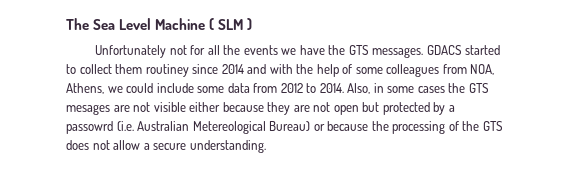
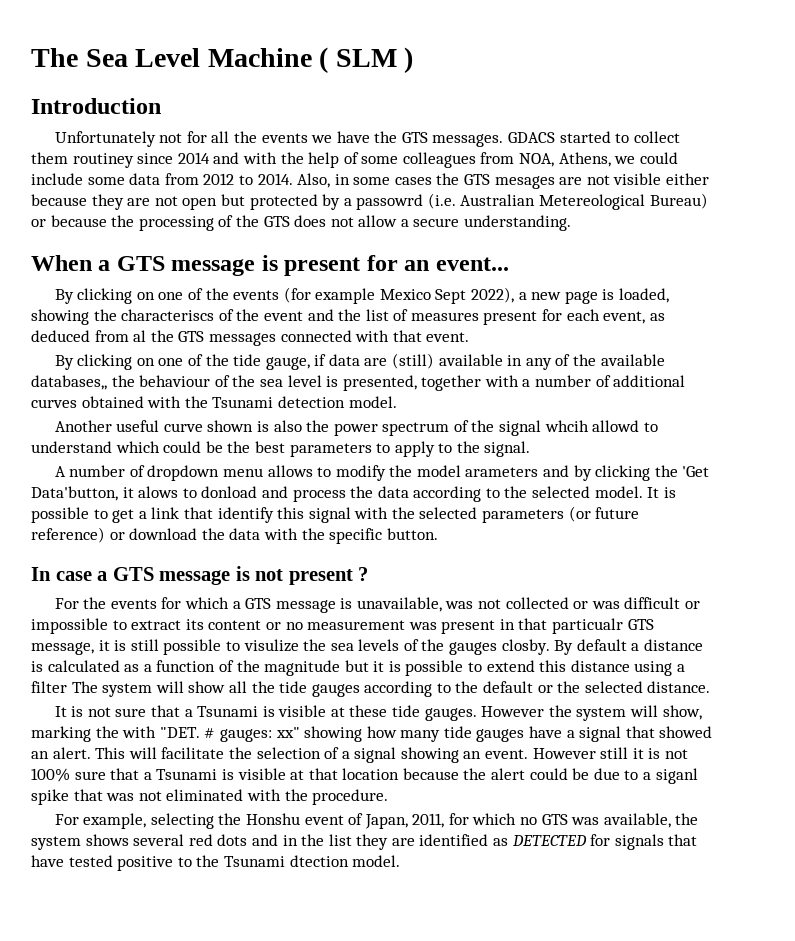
(253, 24) none -> [31,98,161,114] // Introduction
(266, 146) none -> [31,255,509,276] [54,287,669,304] [31,309,665,325] [31,330,470,346] [54,353,665,370] [31,375,686,391] [31,396,397,408] [54,420,658,436] [31,441,531,457] [54,465,710,481] [31,486,676,502] [31,506,640,523] [31,527,438,544] [31,566,369,585] [54,597,700,613] [31,618,654,634] [31,639,704,655] [31,660,686,676] [31,681,711,697] [54,705,702,721] [31,726,713,742] [31,747,689,763] [31,768,698,784] [31,789,389,805] [54,813,699,829] [31,834,698,850] [31,855,401,871] // When a GTS message is present for an event... // By clicking on one of the events (for example Mexico Sept 2022), a new page is loaded, showing the characteriscs of the event and the list of measures present for each event, as deduced from al the GTS messages connected with that event. // By clicking on one of the tide gauge, if data are (still) available in any of the available databases,, the behaviour of the sea level is presented, together with a number of additional curves obtained with the Tsunami detection model. // Another useful curve shown is also the power spectrum of the signal whcih allowd to understand which could be the best parameters to apply to the signal. // A number of dropdown menu allows to modify the model arameters and by clicking the 'Get Data'button, it alows to donload and process the data according to the selected model. It is possible to get a link that identify this signal with the selected parameters (or future reference) or download the data with the specific button. // In case a GTS message is not present ? // For the events for which a GTS message is unavailable, was not collected or was difficult or impossible to extract its content or no measurement was present in that particualr GTS message, it is still possible to visulize the sea levels of the gauges closby. By default a distance is calculated as a function of the magnitude but it is possible to extend this distance using a filter The system will show all the tide gauges according to the default or the selected distance. // It is not sure that a Tsunami is visible at these tide gauges. However the system will show, marking the with "DET. # gauges: xx" showing how many tide gauges have a signal that showed an alert. This will facilitate the selection of a signal showing an event. However still it is not 100% sure that a Tsunami is visible at that location because the alert could be due to a siganl spike that was not eliminated with the procedure. // For example, selecting the Honshu event of Japan, 2011, for which no GTS was available, the system shows several red dots and in the list they are identified as DETECTED for signals that have tested positive to the Tsunami dtection model.

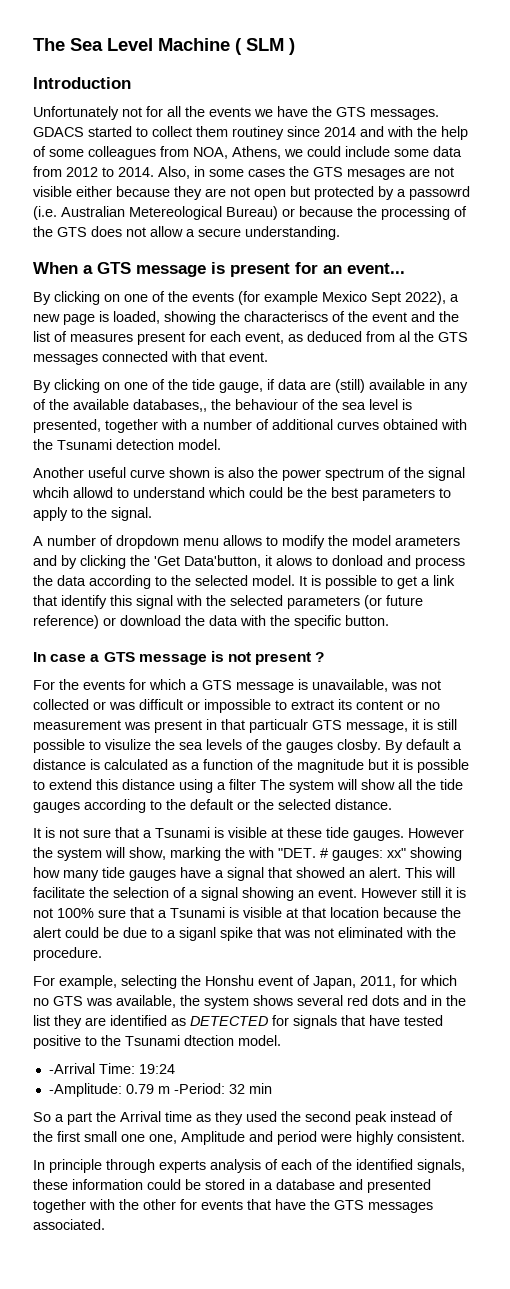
(401, 861) none -> [48,1063,175,1074] [48,1083,272,1097] [33,1111,453,1125] [33,1131,465,1145] [33,1159,465,1173] [33,1179,431,1193] [33,1199,433,1213] [33,1219,105,1230] // -Arrival Time: 19:24 // -Amplitude: 0.79 m -Period: 32 min // So a part the Arrival time as they used the second peak instead of the first small one one, Amplitude and period were highly consistent. // In principle through experts analysis of each of the identified signals, these information could be stored in a database and presented together with the other for events that have the GTS messages associated.

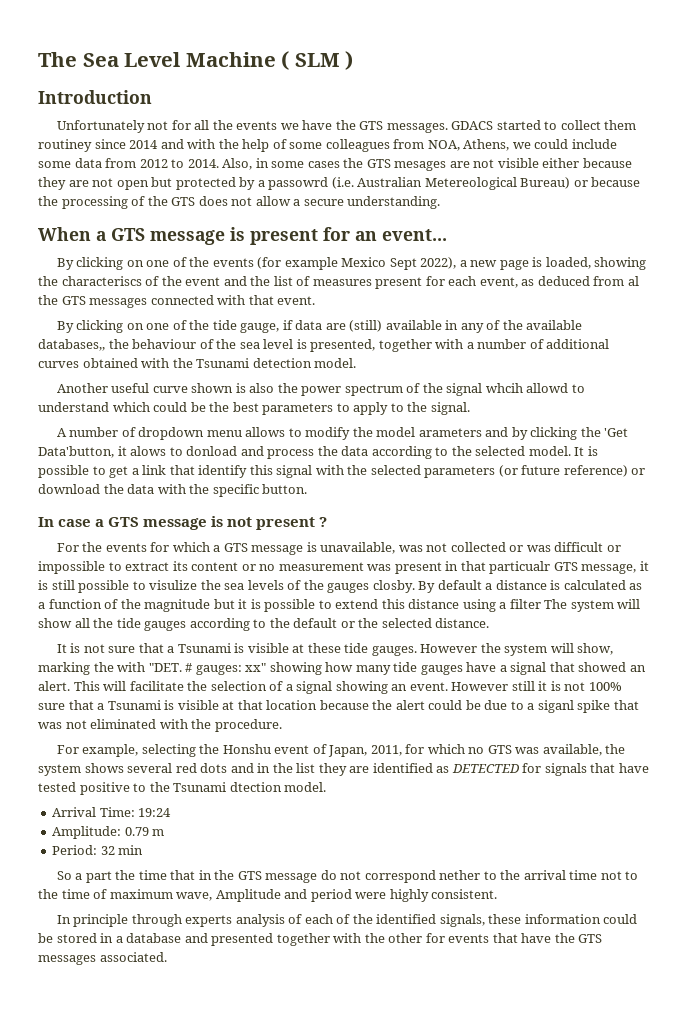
[48,1063,95,1074] -Arrival -> [52,807,97,817] Arrival
[48,1083,122,1097] -Amplitude: -> [52,826,122,839] Amplitude:
[173,1083,225,1094] -Period: -> [52,845,98,855] // Period:
[120,1111,453,1125] [33,1131,177,1144] Arrival time as they used the second peak instead of the first small one one, -> [138,870,639,883] [38,889,213,901] time that in the GTS message do not correspond nether to the arrival time not to the time of maximum wave,

